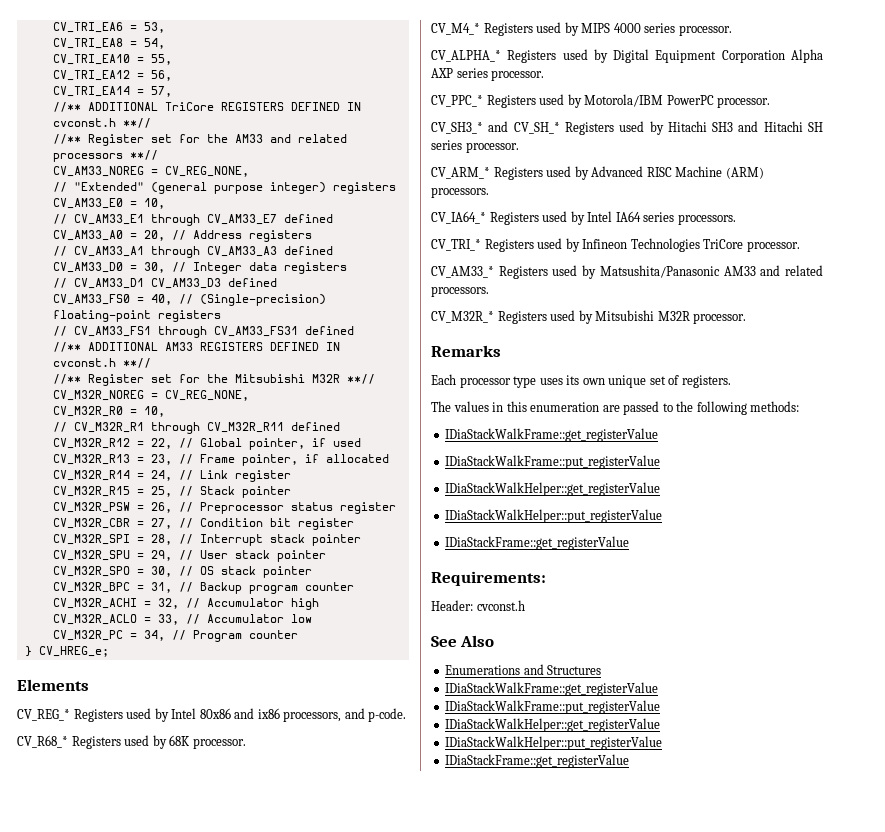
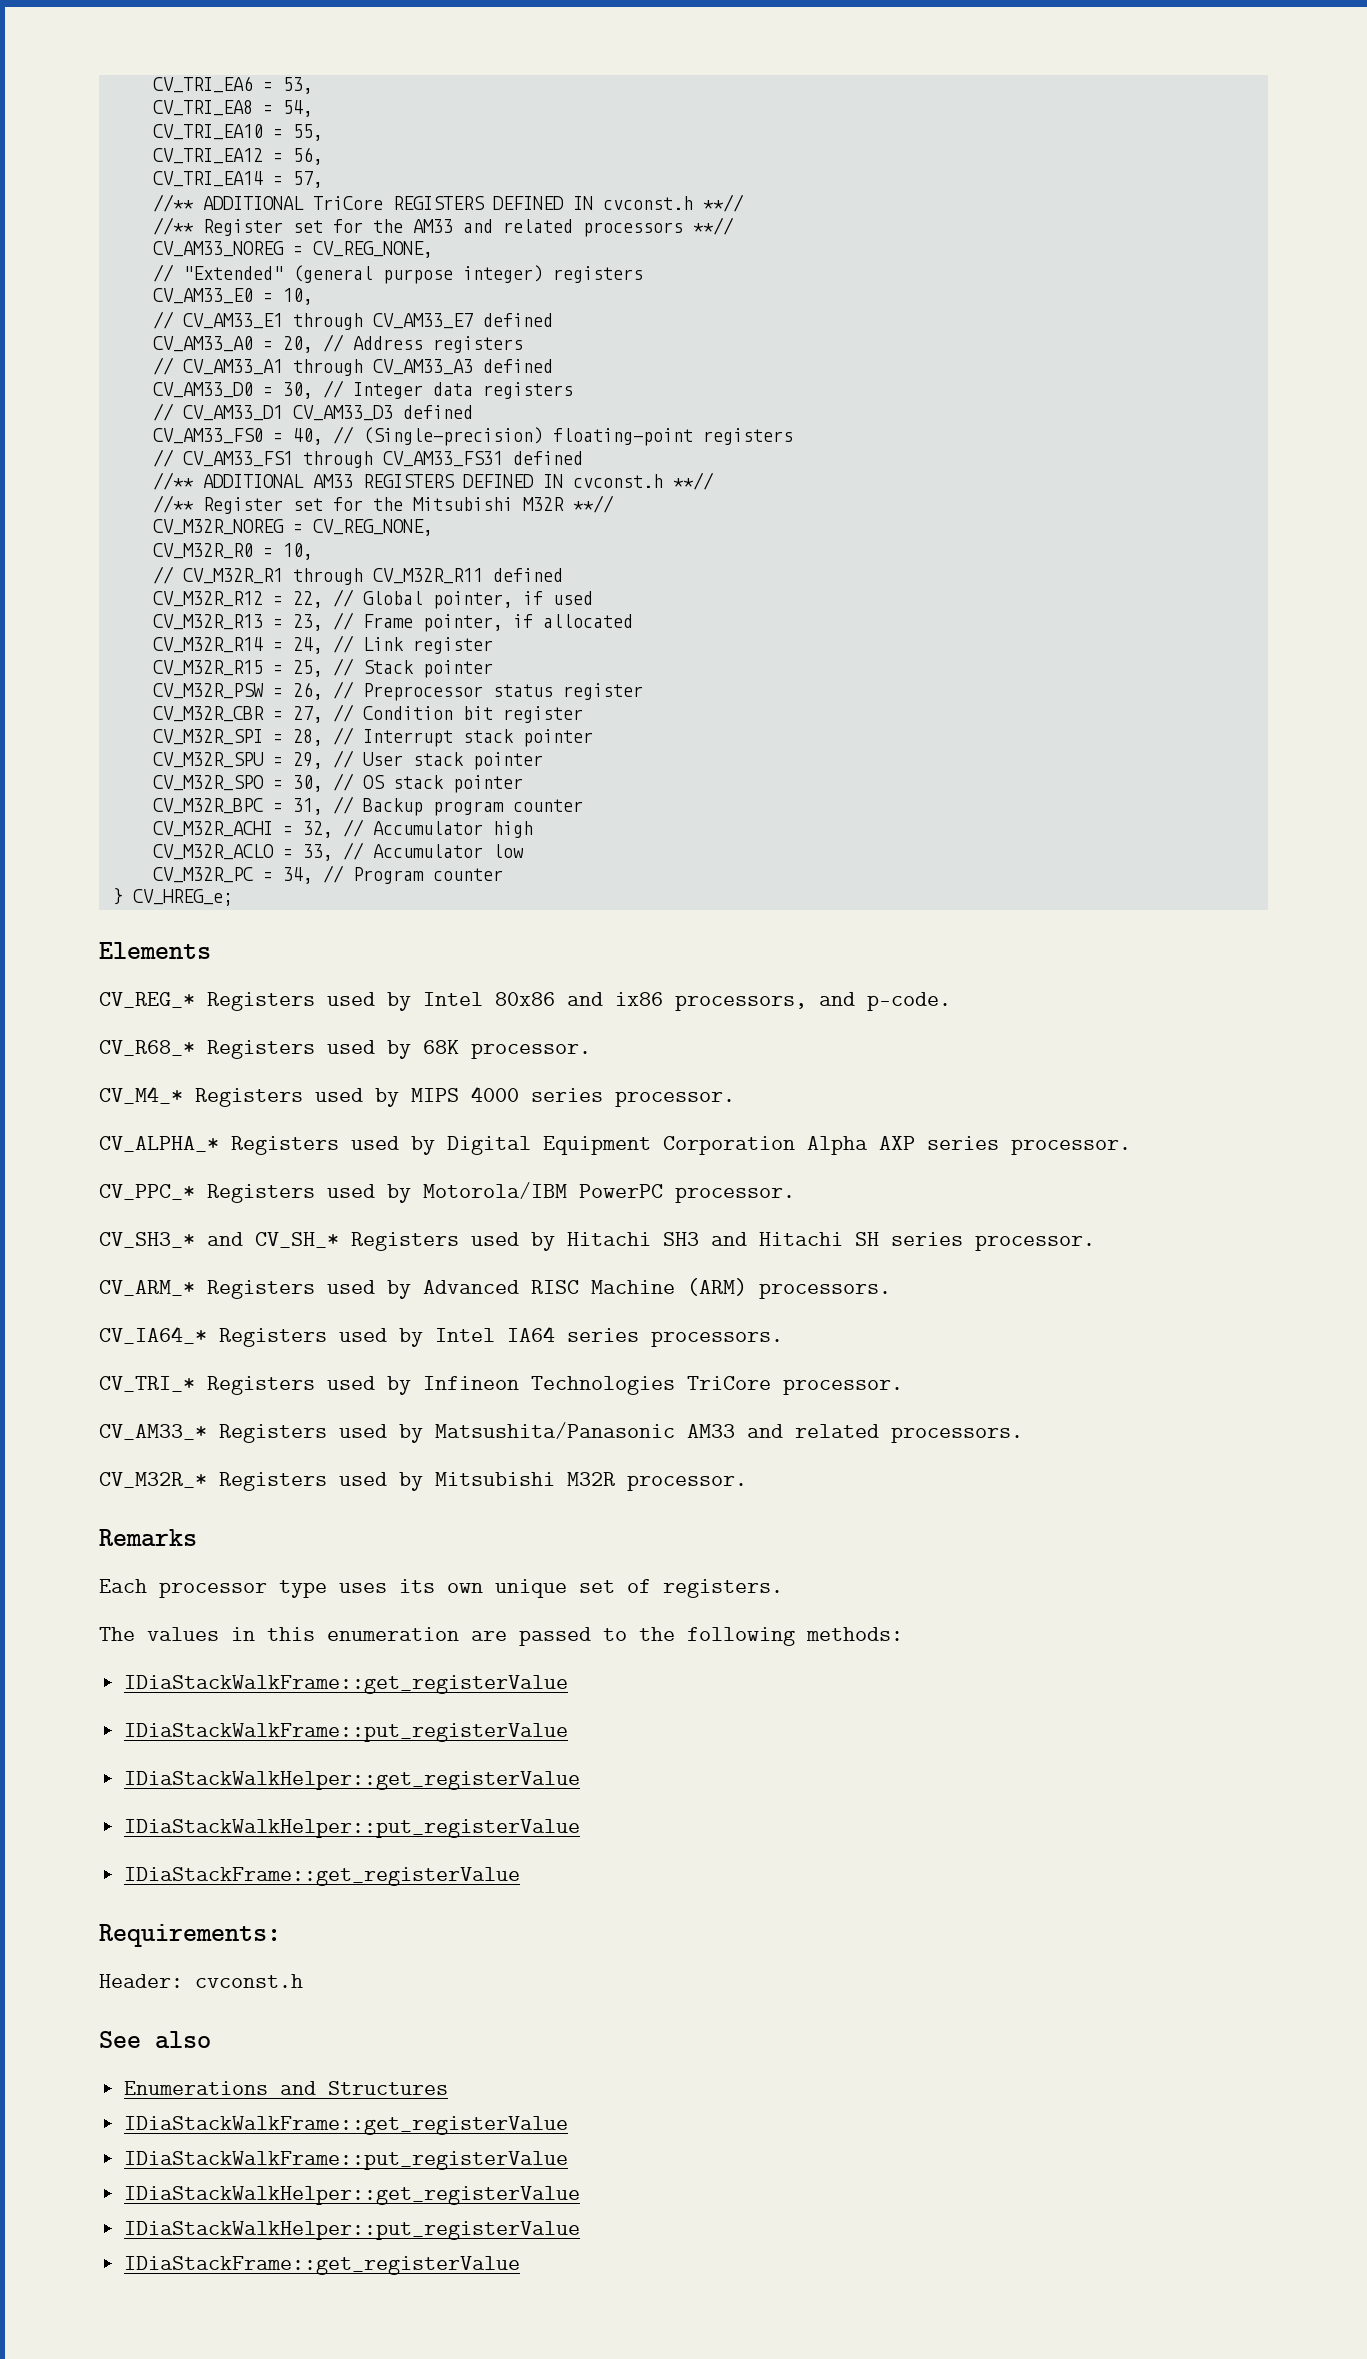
[460,635,495,647] Also -> [155,2031,211,2049] also

